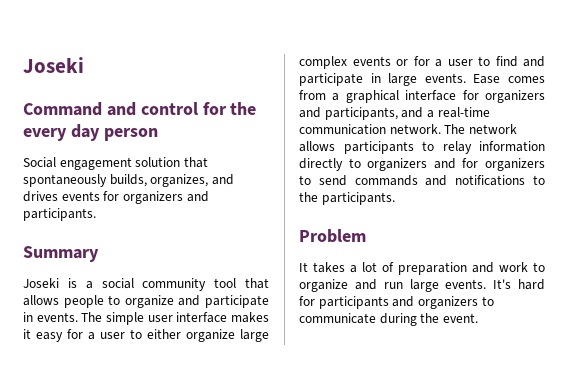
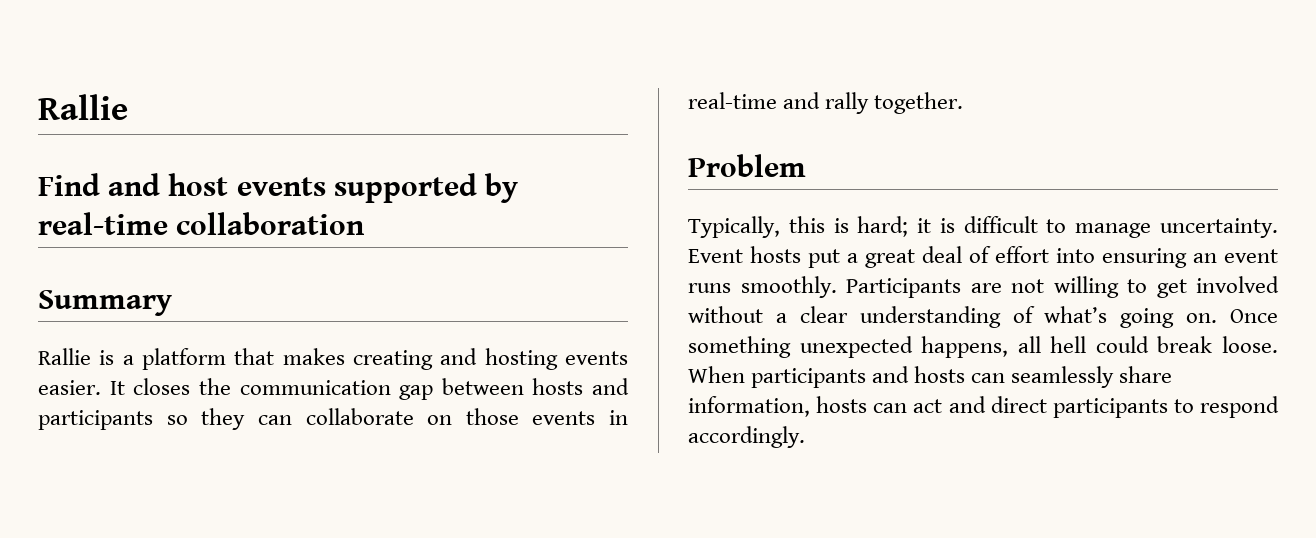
[23,57,84,73] [23,102,257,116] [23,124,158,141] [23,157,208,170] [23,174,234,187] [23,191,209,204] [23,208,96,221] Joseki // Command and control for the every day person // Social engagement solution that spontaneously builds, organizes, and drives events for organizers and participants. -> [38,94,128,120] [38,173,519,203] [38,212,366,235] Rallie // Find and host events supported by real-time collaboration
[23,278,59,288] Joseki -> [38,348,91,365] Rallie
[101,278,269,291] [23,295,269,308] [23,312,269,325] [23,329,269,342] [299,56,545,69] [299,73,545,86] [299,90,545,103] [299,107,490,120] [299,124,517,135] [299,141,545,154] [299,158,545,171] [299,175,545,186] [299,192,395,205] [299,229,366,243] [299,262,545,275] [299,279,545,292] [299,296,494,309] [299,313,478,326] social community tool that allows people to organize and participate in events. The simple user interface makes it easy for a user to either organize large complex events or for a user to find and participate in large events. Ease comes from a graphical interface for organizers and participants, and a real-time communication network. The network allows participants to relay information directly to organizers and for organizers to send commands and notifications to the participants. // Problem // It takes a lot of preparation and work to organize and run large events. It's hard for participants and organizers to communicate during the event. -> [142,348,628,370] [38,378,629,400] [38,408,628,430] [688,92,964,114] [688,154,806,177] [688,216,1278,238] [688,246,1278,268] [688,276,1279,298] [688,306,1278,328] [688,336,1278,358] [688,366,1173,388] [688,396,1279,418] [688,426,805,448] platform that makes creating and hosting events easier. It closes the communication gap between hosts and participants so they can collaborate on those events in real-time and rally together. // Problem // Typically, this is hard; it is difficult to manage uncertainty. Event hosts put a great deal of effort into ensuring an event runs smoothly. Participants are not willing to get involved without a clear understanding of what’s going on. Once something unexpected happens, all hell could break loose. When participants and hosts can seamlessly share information, hosts can act and direct participants to respond accordingly.

